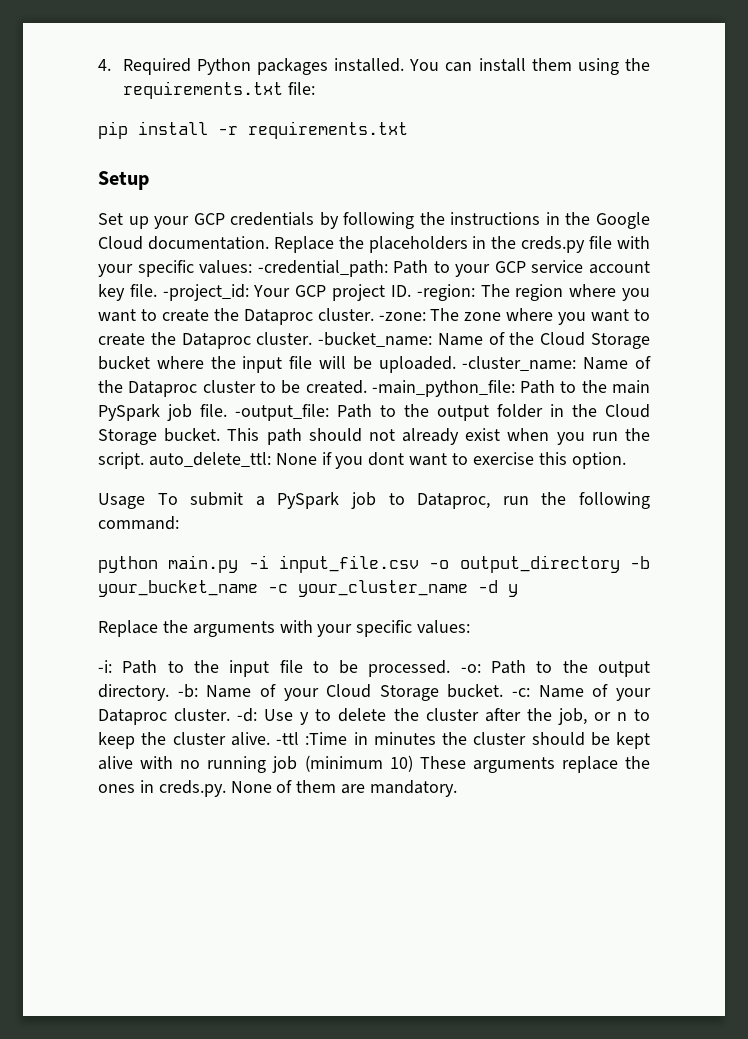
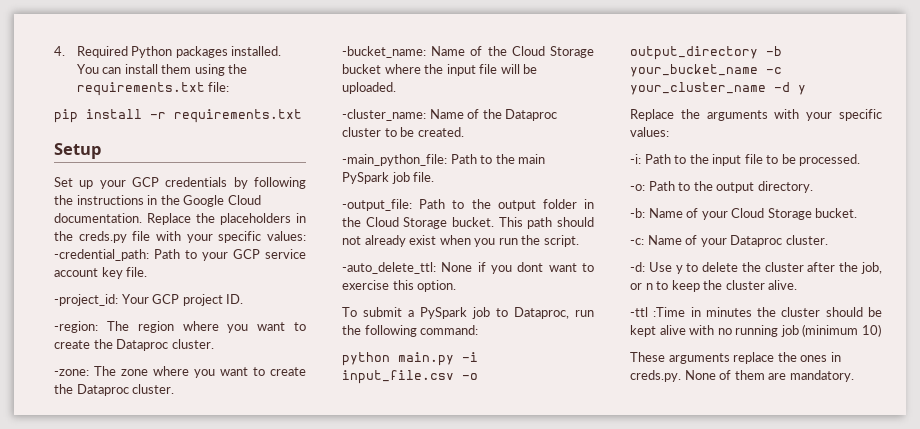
(157, 290) none -> (148, 272) //
(411, 291) none -> (244, 299) //
(374, 314) none -> (214, 344) //
(313, 338) none -> (175, 389) //
(456, 364) none -> (396, 88) //
(367, 387) none -> (464, 132) //
(227, 410) none -> (435, 177) //
[148,452,271,467] auto_delete_ttl: -> [342,262,436,274] // -auto_delete_ttl:
[98,493,145,509] Usage -> (457, 286) none
(451, 668) none -> (861, 160) //
(169, 692) none -> (813, 187) //
(504, 691) none -> (858, 213) //
(231, 714) none -> (828, 240) //
(270, 739) none -> (798, 285) //
(413, 763) none -> (881, 330) //

